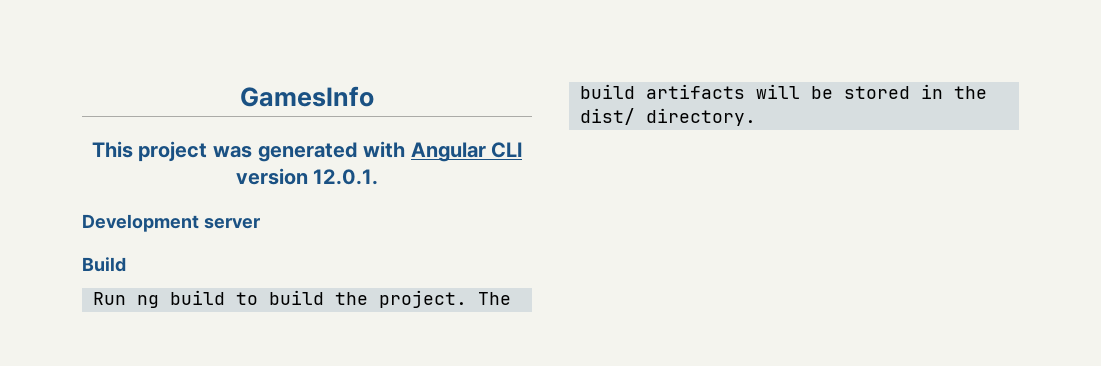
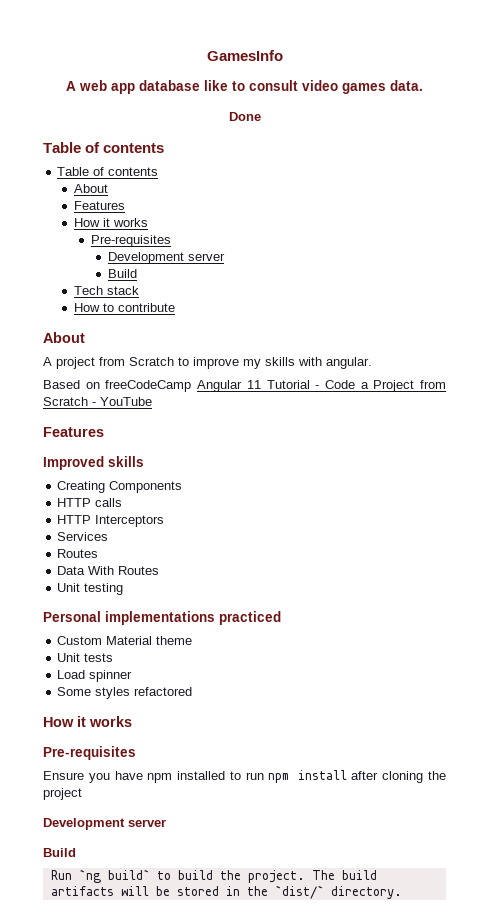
[91,141,523,162] [235,168,379,185] This project was generated with Angular CLI version 12.0.1. -> [66,80,423,94] [228,112,261,121] [43,142,165,153] [57,167,159,176] [74,184,109,193] [74,201,126,210] [74,218,149,227] [90,235,171,247] [107,252,225,264] [107,269,137,278] [74,286,140,295] [74,303,176,312] [43,332,85,343] [43,357,372,369] [43,380,446,392] [43,397,152,406] [43,427,104,437] [43,456,144,470] [57,481,183,493] [57,498,123,507] [57,515,165,527] [57,532,109,541] [57,549,99,558] [57,566,160,575] [57,583,124,595] [43,611,281,625] [57,636,193,645] [57,653,114,662] [57,670,133,682] [57,687,193,699] [43,716,132,727] [43,746,136,760] [43,770,446,783] [43,788,82,800] A web app database like to consult video games data. // Done // Table of contents // Table of contents // About // Features // How it works // Pre-requisites // Development server // Build // Tech stack // How to contribute // About // A project from Scratch to improve my skills with angular. // Based on freeCodeCamp Angular 11 Tutorial - Code a Project from Scratch - YouTube // Features // Improved skills // Creating Components // HTTP calls // HTTP Interceptors // Services // Routes // Data With Routes // Unit testing // Personal implementations practiced // Custom Material theme // Unit tests // Load spinner // Some styles refactored // How it works // Pre-requisites // Ensure you have npm installed to run npm install after cloning the project
[137,290,226,308] ng build -> [78,869,150,883] `ng build`
[580,108,636,125] dist/ -> [274,885,324,899] `dist/`

